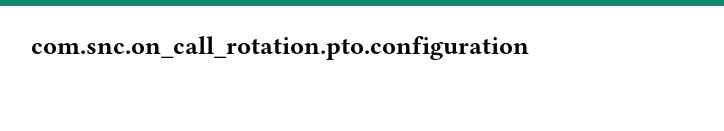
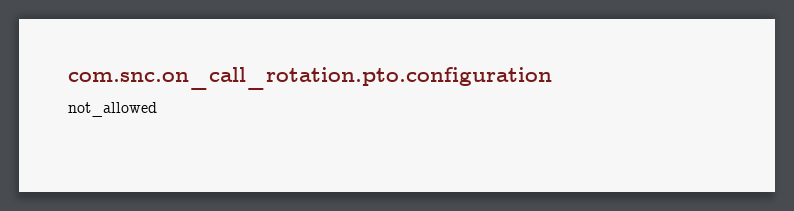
(529, 48) none -> [68,102,157,117] // not_allowed

